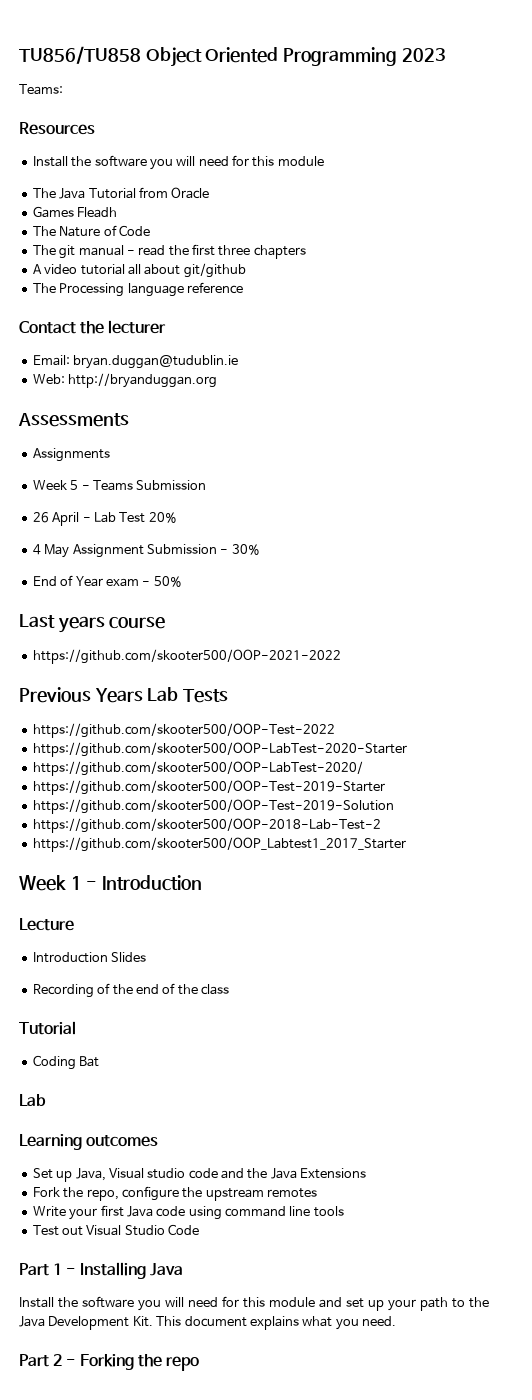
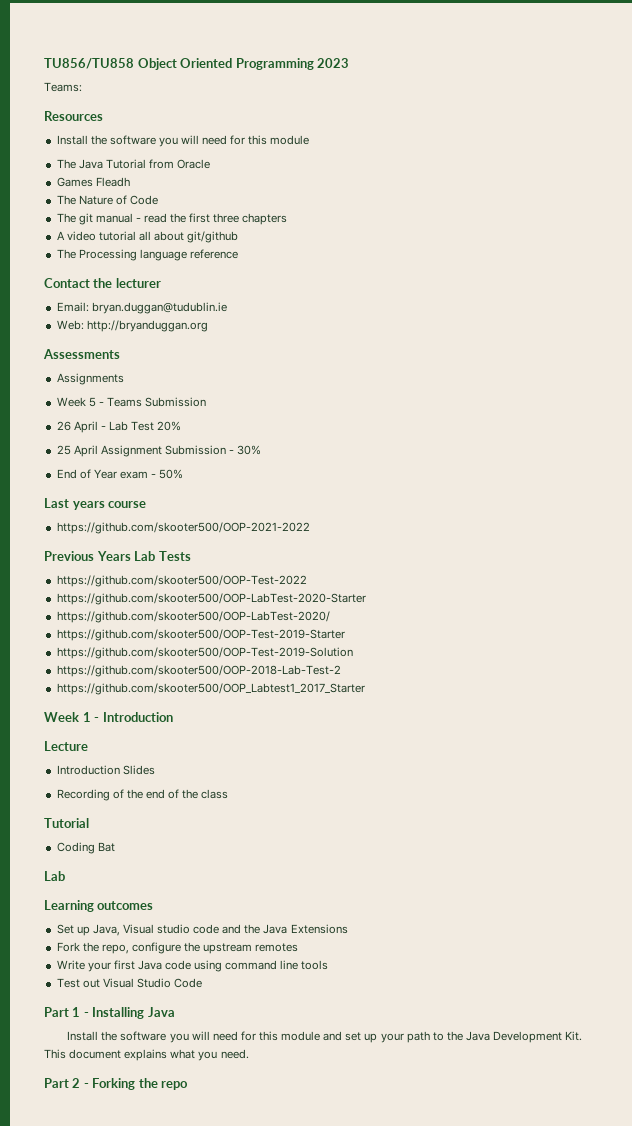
[32,544,70,558] 4 May -> [56,445,98,457] 25 April

